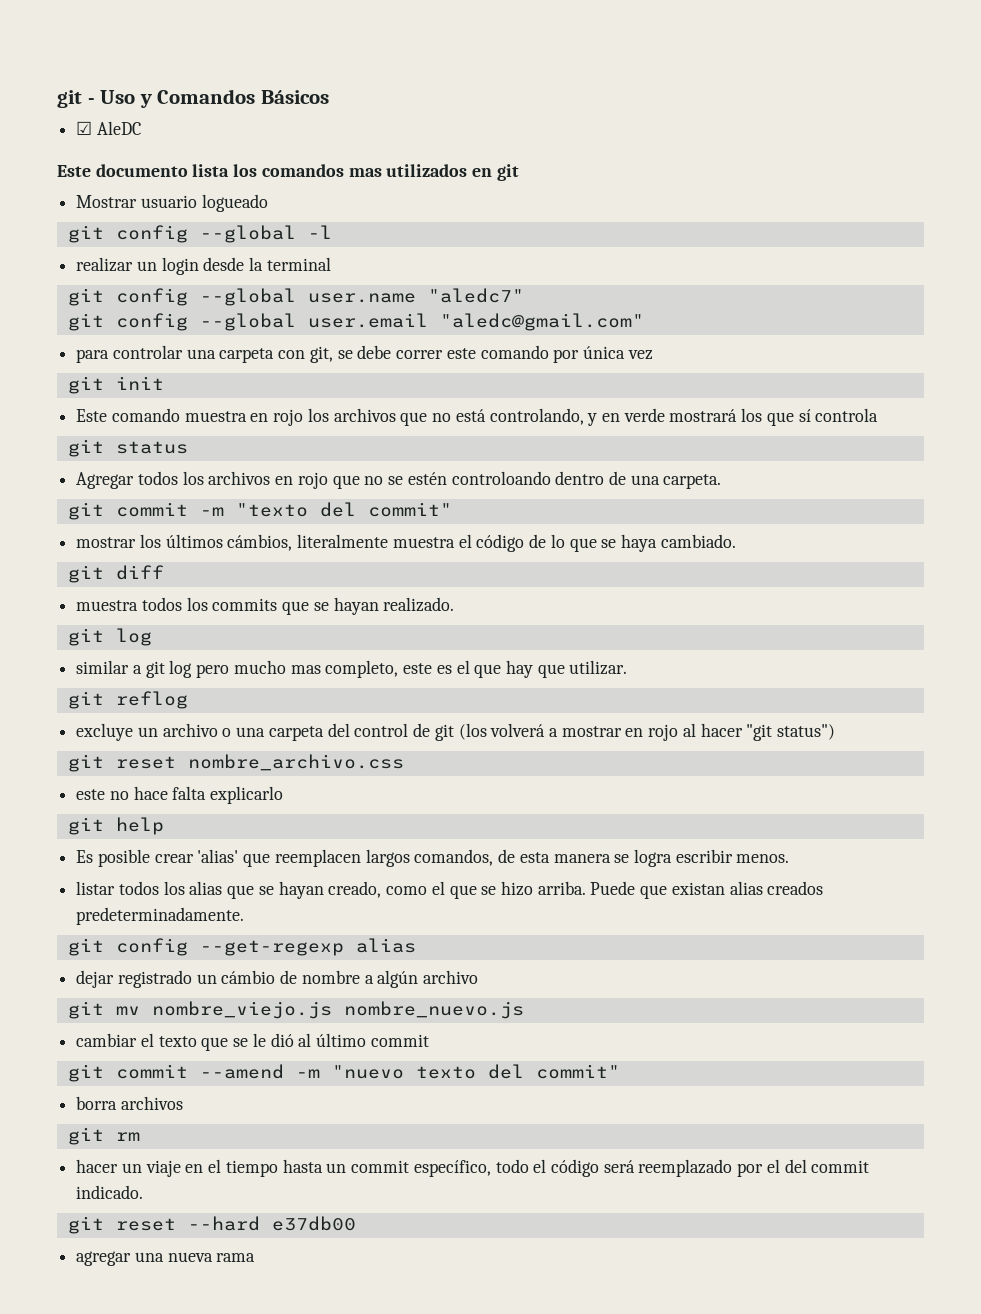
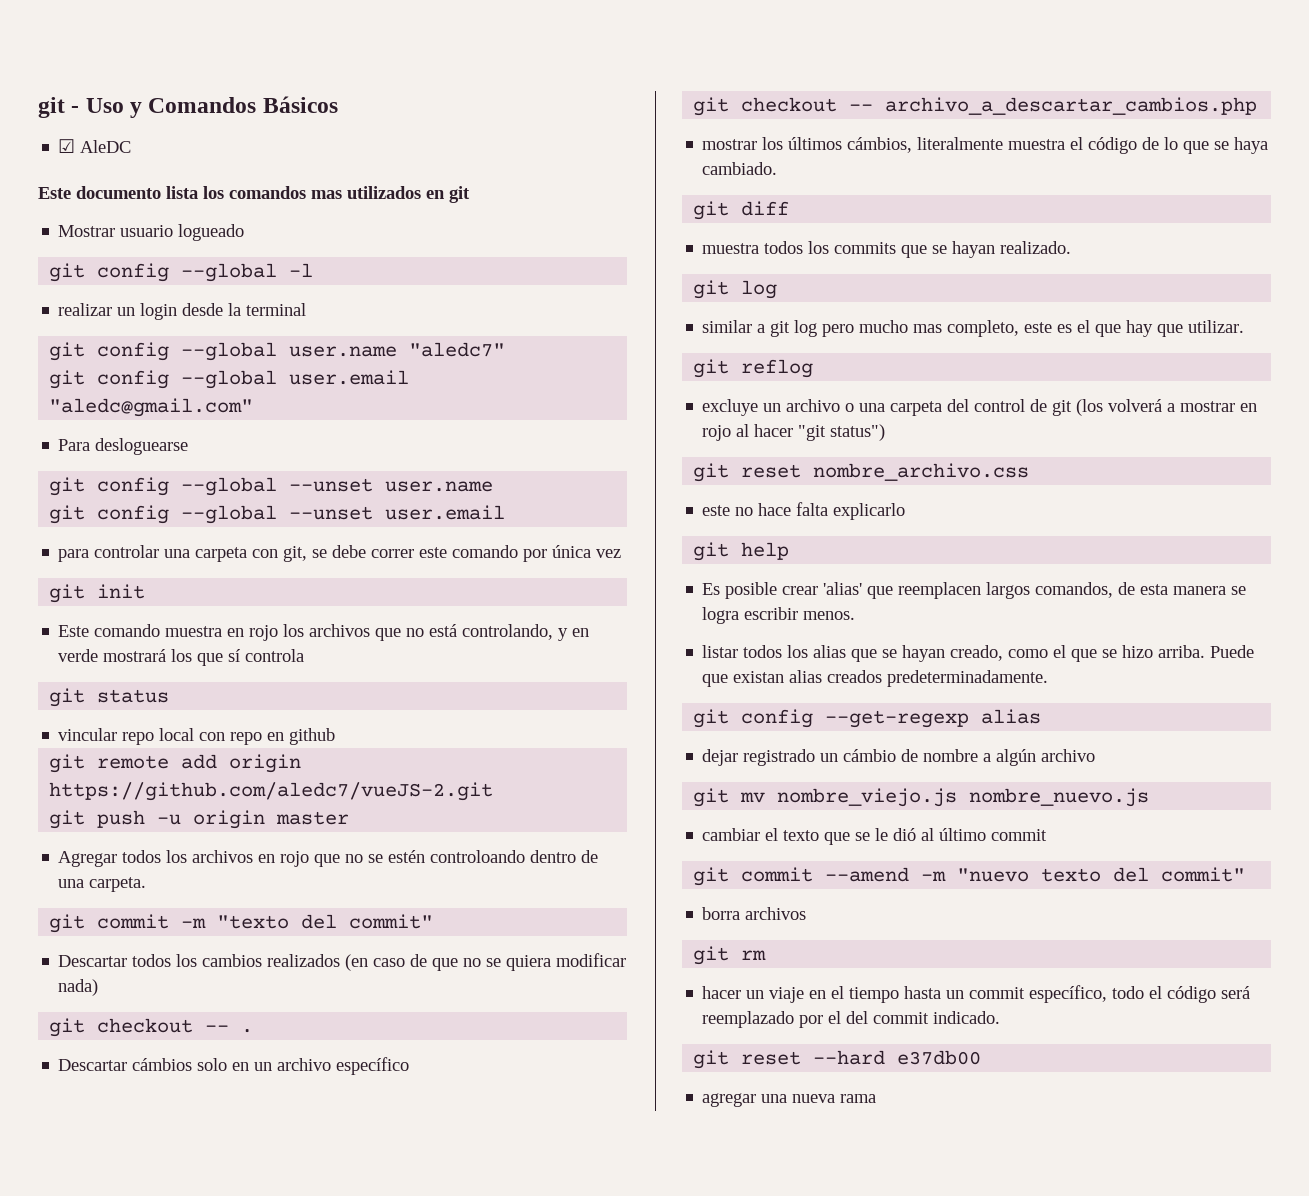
(644, 322) none -> [58,438,189,455] [49,477,494,496] [49,505,506,524] // Para desloguearse // git config --global --unset user.name // git config --global --unset user.email
(188, 447) none -> [58,728,336,745] [49,754,302,773] [49,782,494,801] [49,810,350,829] // vincular repo local con repo en github // git remote add origin https://github.com/aledc7/vueJS-2.git // git push -u origin master
(452, 509) none -> [58,953,627,971] [58,979,99,996] [49,1018,254,1037] [58,1057,410,1075] [693,97,1258,116] // Descartar todos los cambios realizados (en caso de que no se quiera modificar nada) // git checkout -- . // Descartar cámbios solo en un archivo específico // git checkout -- archivo_a_descartar_cambios.php

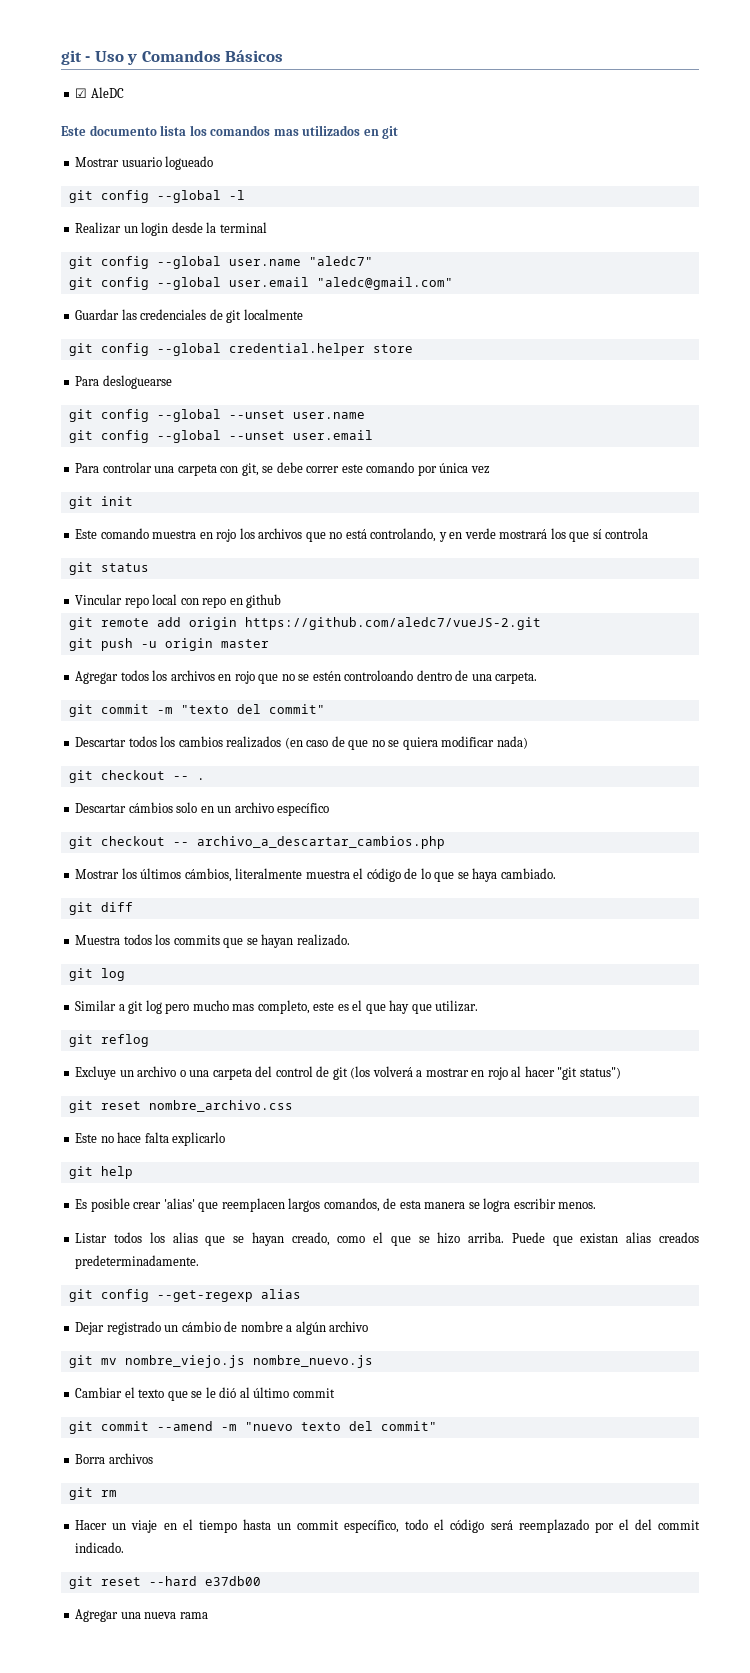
[58,303,113,316] realizar -> [75,222,122,234] Realizar
(254, 407) none -> [75,309,303,323] [68,343,413,356] // Guardar las credenciales de git localmente // git config --global credential.helper store
[58,549,90,562] para -> [75,463,100,473] Para
[58,728,118,741] vincular -> [75,594,123,605] Vincular
[702,139,758,150] mostrar -> [75,869,120,879] Mostrar
[702,243,760,254] muestra -> [75,935,121,945] Muestra
[702,320,753,333] similar -> [75,1000,117,1011] Similar
[702,399,759,416] excluye -> [75,1066,117,1080] Excluye
[702,505,731,516] este -> [75,1133,98,1143] Este
[702,645,739,658] listar -> [75,1233,108,1243] Listar
[702,749,739,766] dejar -> [75,1322,105,1335] Dejar
[702,828,761,841] cambiar -> [75,1387,123,1398] Cambiar
[702,907,741,920] borra -> [75,1454,106,1464] Borra
[702,986,742,999] hacer -> [75,1520,108,1530] Hacer
[702,1093,757,1107] agregar -> [75,1609,119,1622] Agregar

